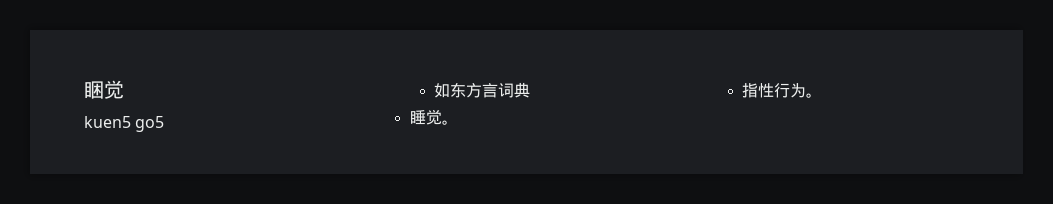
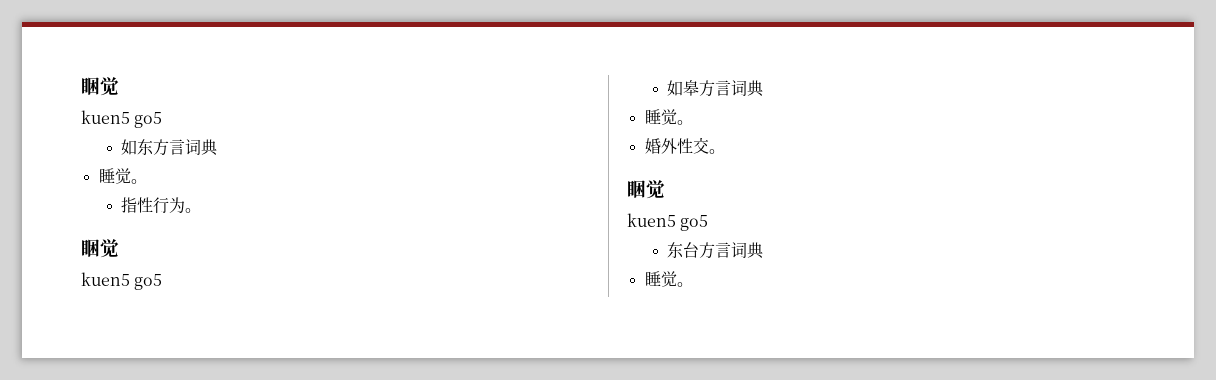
(822, 95) none -> [81,238,119,258] [81,272,163,290] [667,80,765,97] [644,109,693,125] [644,137,725,154] [627,179,665,199] [627,213,709,231] [667,242,765,259] [644,271,693,287] // 睏觉 // kuen5 go5 // 如皋方言词典 // 睡觉。 // 婚外性交。 // 睏觉 // kuen5 go5 // 东台方言词典 // 睡觉。

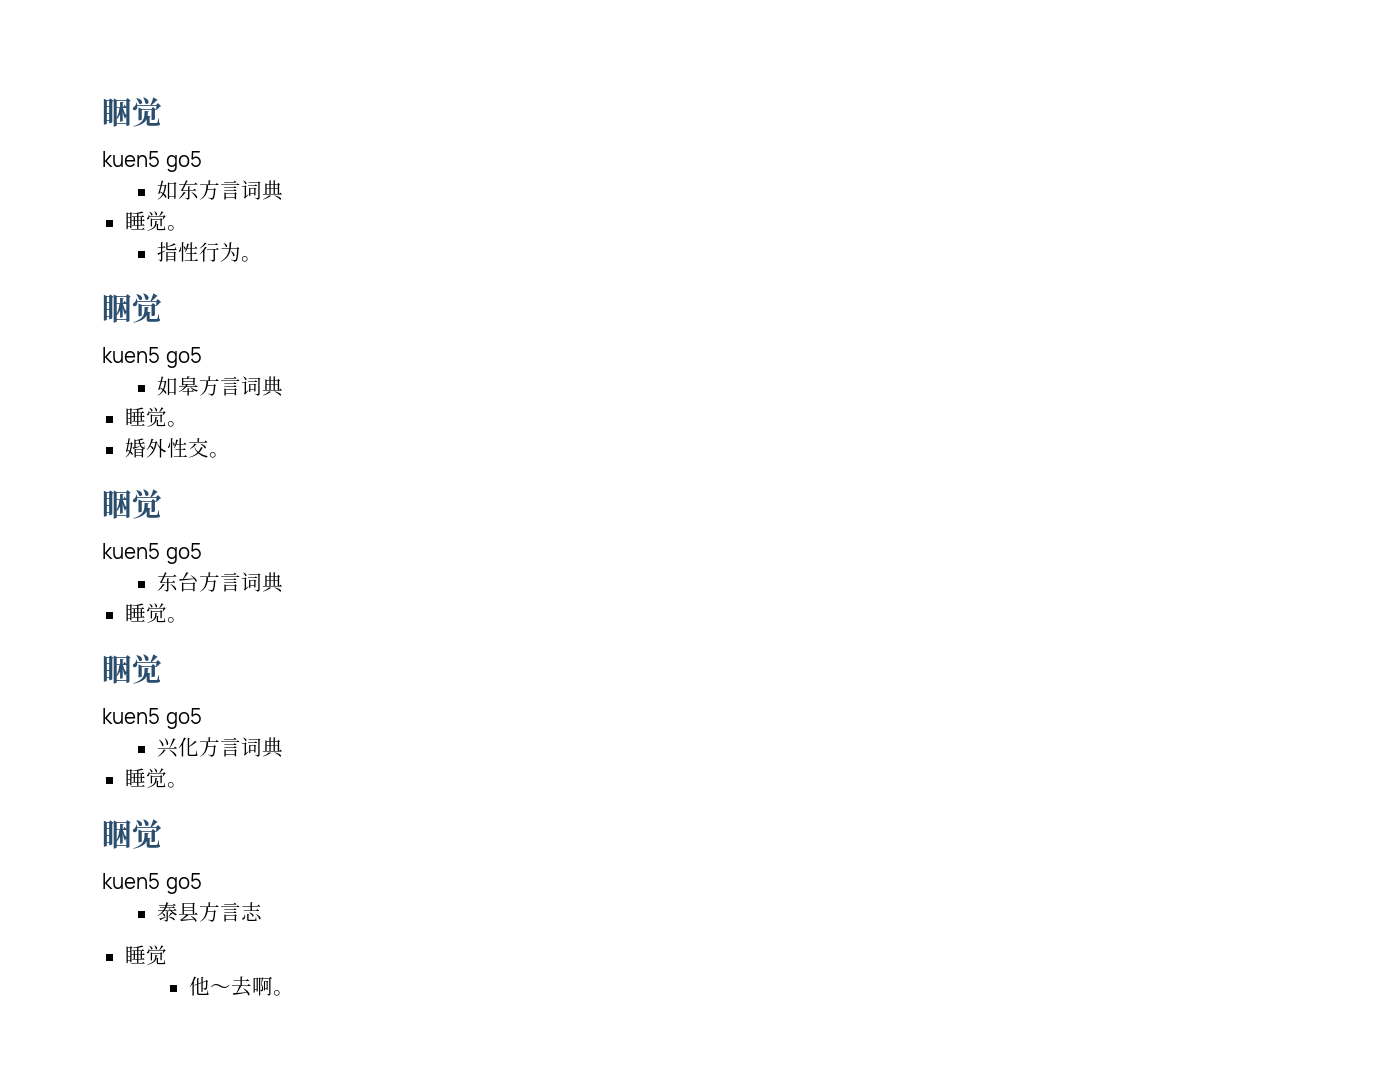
(693, 284) none -> [102,654,162,684] [102,708,202,729] [156,737,284,758] [124,768,188,788] [102,819,162,849] [102,873,202,894] [156,902,262,923] [124,945,167,965] [188,976,294,997] // 睏觉 // kuen5 go5 // 兴化方言词典 // 睡觉。 // 睏觉 // kuen5 go5 // 泰县方言志 // 睡觉 // 他～去啊。

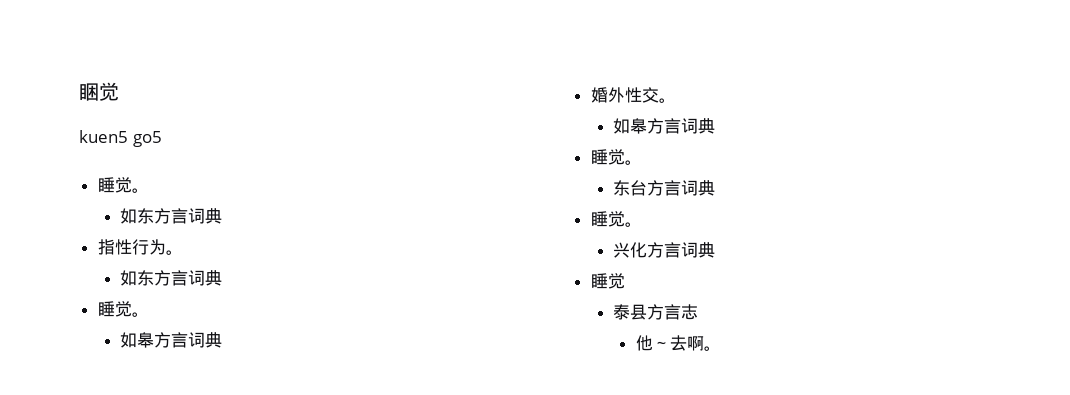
[102,97,162,127] [102,151,202,172] 睏觉 // kuen5 go5 -> [79,82,119,101] [79,130,162,147] [97,177,149,193] [120,208,223,224] [97,239,183,255] 睏觉 // kuen5 go5 // 睡觉。 // 如东方言词典 // 指性行为。
[156,242,262,262] [102,293,162,323] [102,347,202,368] 指性行为。 // 睏觉 // kuen5 go5 -> [120,332,223,348] [590,87,676,103] 如皋方言词典 // 婚外性交。
[124,438,230,458] [102,489,162,519] [102,543,202,564] // 婚外性交。 // 睏觉 // kuen5 go5 -> (642, 162) none
[102,654,162,684] [102,708,202,729] // 睏觉 // kuen5 go5 -> (642, 224) none
[166,782,188,788] [102,819,162,849] [102,873,202,894] 。 // 睏觉 // kuen5 go5 -> (625, 281) none
[124,945,167,965] // 睡觉 -> (699, 312) none

